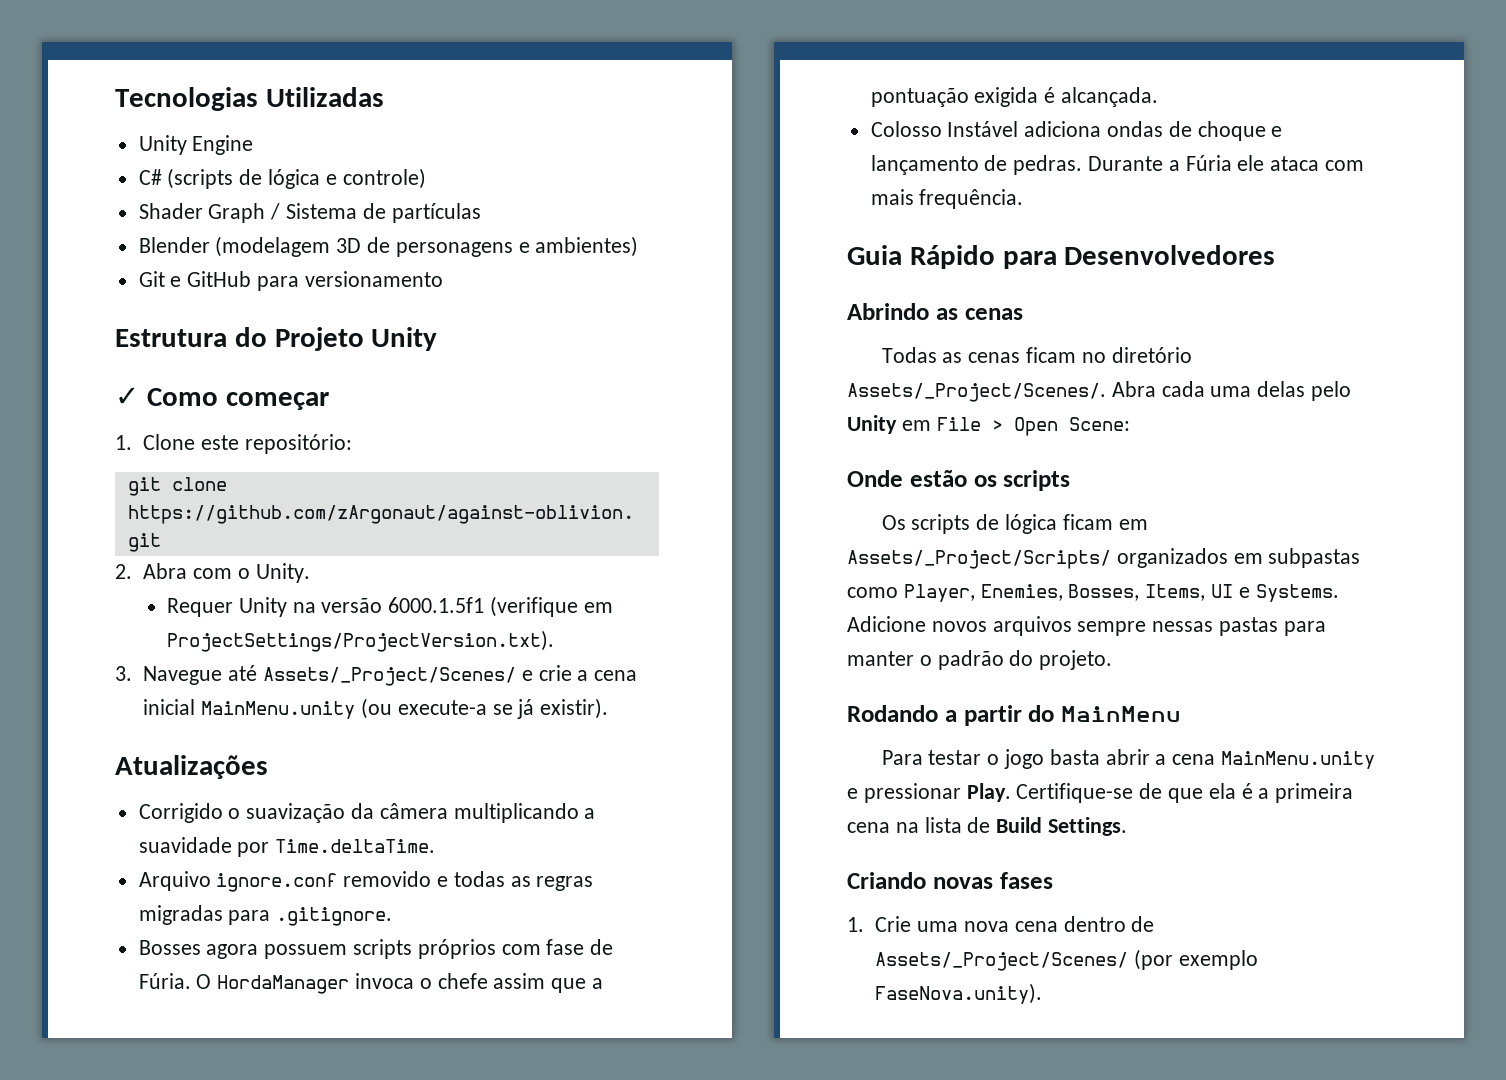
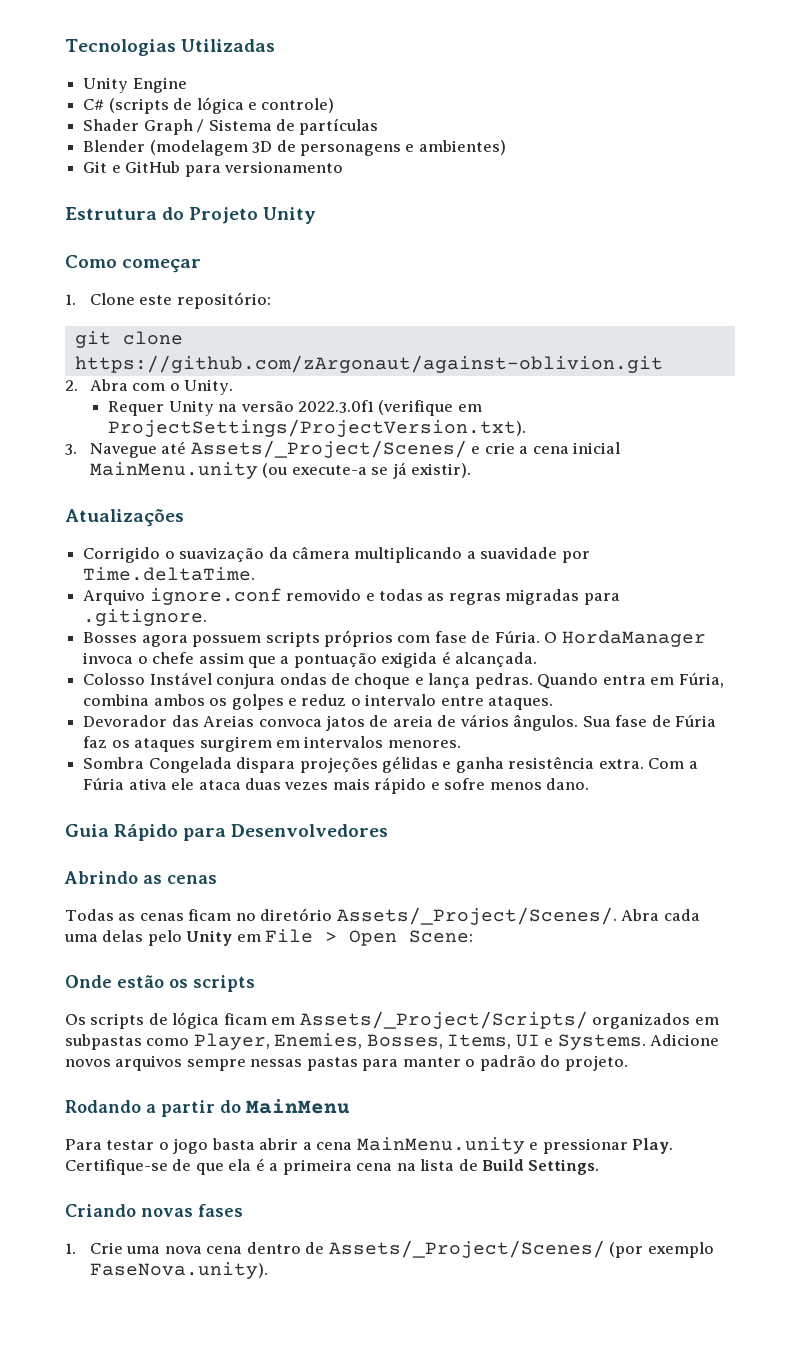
[115,387,139,406] ✓ -> (317, 215) none
[388,597,485,613] 6000.1.5f1 -> [297,400,374,413] 2022.3.0f1
[1024,121,1102,137] adiciona -> [216,673,276,689] conjura
[870,155,1164,175] lançamento de pedras. Durante -> [428,673,724,689] [83,694,554,710] [83,714,717,731] [83,736,461,752] [83,756,685,773] lança pedras. Quando entra em Fúria, combina ambos os golpes e reduz o intervalo entre ataques. // Devorador das Areias convoca jatos de areia de vários ângulos. Sua fase de Fúria faz os ataques surgirem em intervalos menores. // Sombra Congelada dispara projeções gélidas e ganha resistência extra. Com
(1232, 163) none -> [128,778,167,790] ativa
[1325,160,1365,171] [870,189,1024,209] com mais frequência. -> [244,777,590,794] duas vezes mais rápido e sofre menos dano.

